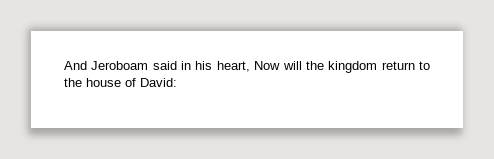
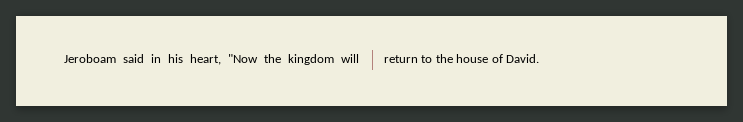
[64,61,87,70] And -> (64, 58) none
[254,61,302,70] Now will -> [228,54,258,63] "Now
(378, 67) none -> [341,54,359,63] will
[140,78,177,87] David: -> [505,54,539,63] David.

